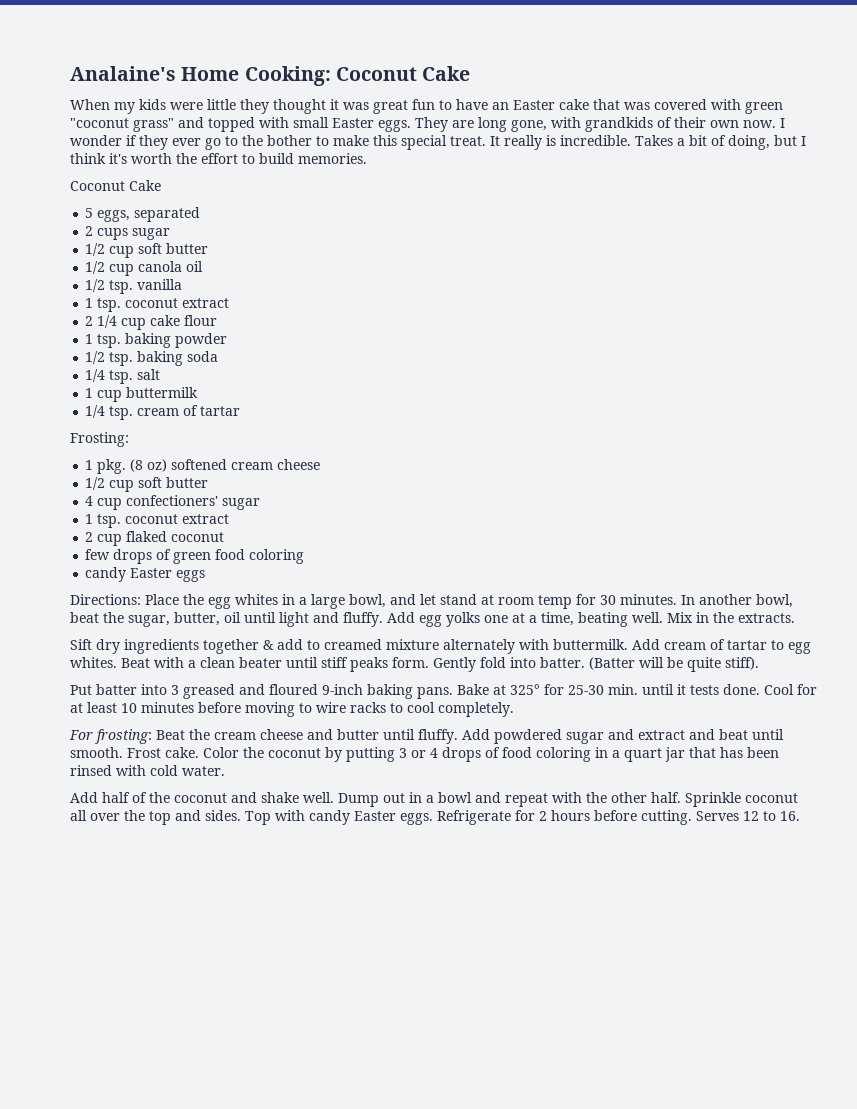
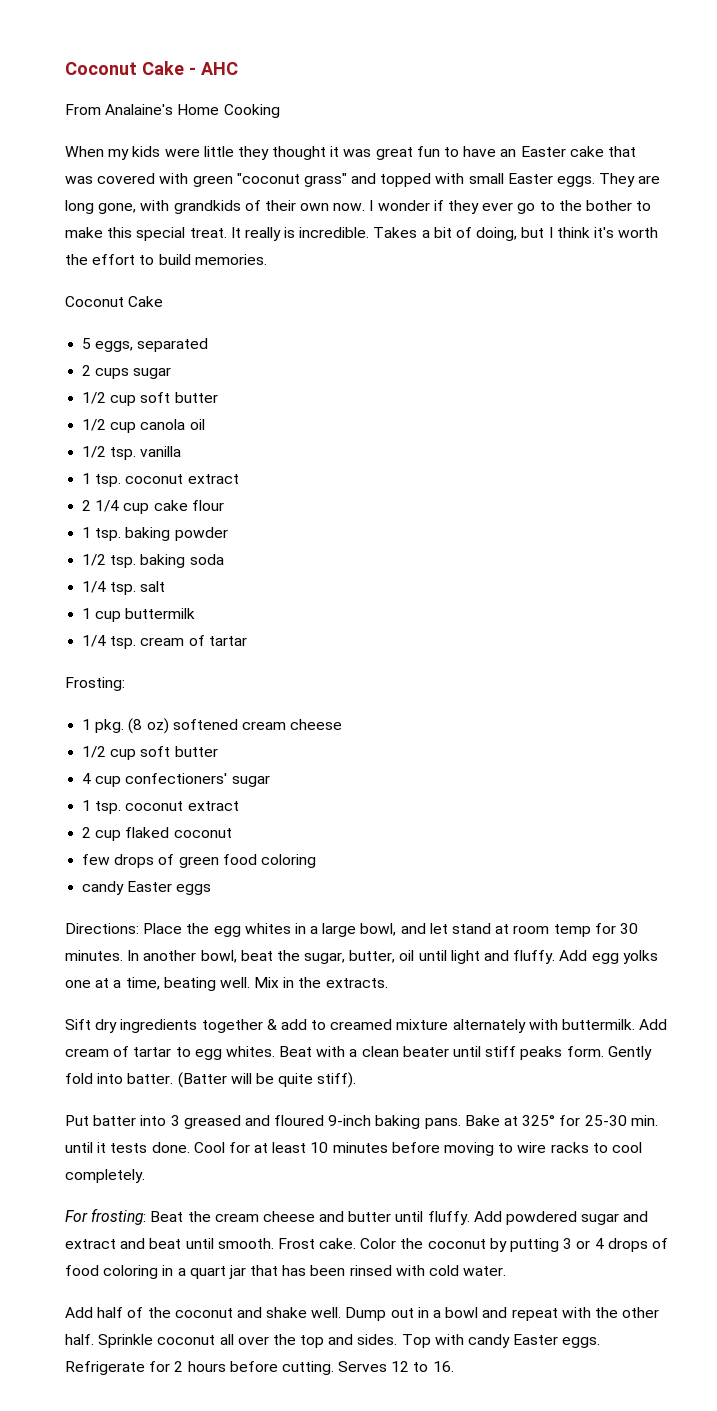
[70,66,471,86] Analaine's Home Cooking: Coconut Cake -> [65,61,238,75] [65,104,280,118] Coconut Cake - AHC // From Analaine's Home Cooking

